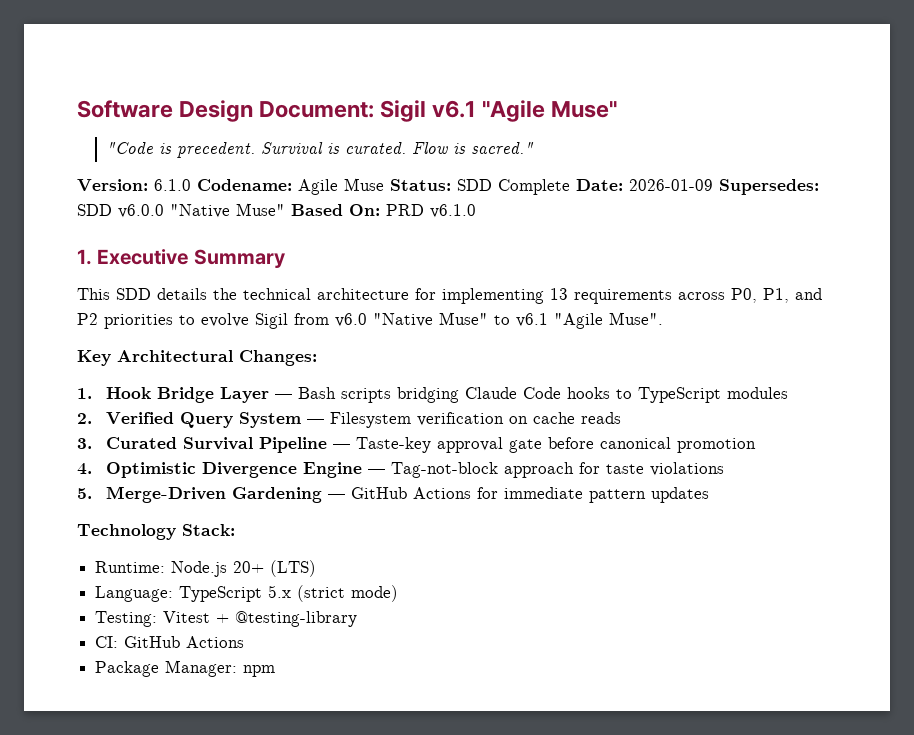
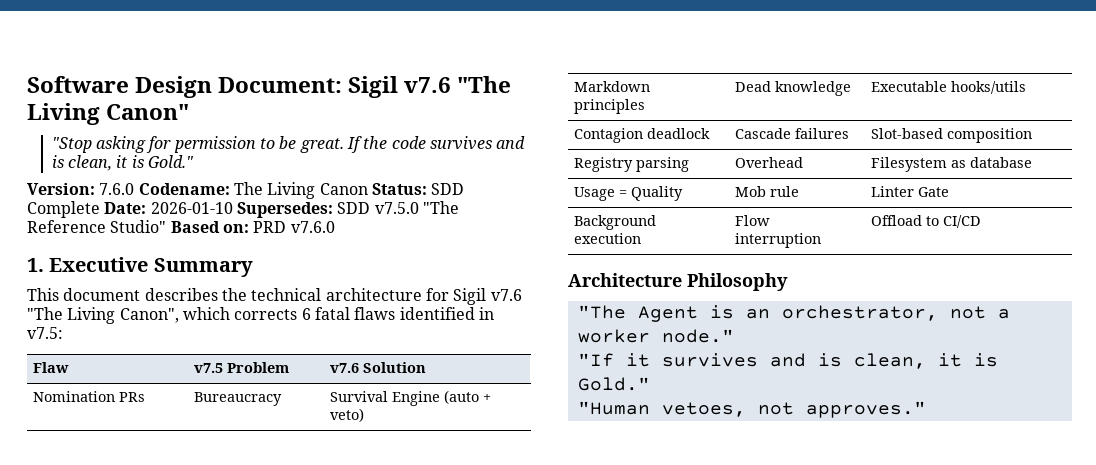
[432,100,618,122] [106,142,535,158] [77,178,384,195] v6.1 "Agile Muse" // "Code is precedent. Survival is curated. Flow is sacred." // Version: 6.1.0 Codename: Agile Muse -> [404,76,512,93] [27,103,190,125] [51,136,526,153] [51,155,195,171] [27,182,368,199] v7.6 "The Living Canon" // "Stop asking for permission to be great. If the code survives and is clean, it is Gold." // Version: 7.6.0 Codename: The Living Canon
[629,179,713,191] 2026-01-09 -> [150,202,233,214] 2026-01-10
[118,203,476,218] v6.0.0 "Native Muse" Based On: PRD v6.1.0 -> [374,201,459,214] [27,220,335,233] v7.5.0 "The Reference Studio" Based on: PRD v7.6.0
[116,288,207,300] SDD details -> [63,288,218,301] document describes
[442,288,822,304] [77,312,663,329] [77,350,317,366] [77,387,789,403] [77,412,622,428] [77,437,757,453] [77,462,725,478] [77,486,710,503] [77,524,235,540] [95,560,317,577] [95,585,399,602] [95,611,358,627] [95,636,245,648] [95,660,276,677] implementing 13 requirements across P0, P1, and P2 priorities to evolve Sigil from v6.0 "Native Muse" to v6.1 "Agile Muse". // Key Architectural Changes: // 1. Hook Bridge Layer — Bash scripts bridging Claude Code hooks to TypeScript modules // 2. Verified Query System — Filesystem verification on cache reads // 3. Curated Survival Pipeline — Taste-key approval gate before canonical promotion // 4. Optimistic Divergence Engine — Tag-not-block approach for taste violations // 5. Merge-Driven Gardening — GitHub Actions for immediate pattern updates // Technology Stack: // Runtime: Node.js 20+ (LTS) // Language: TypeScript 5.x (strict mode) // Testing: Vitest + @testing-library // CI: GitHub Actions // Package Manager: npm -> [453,288,522,305] [27,307,494,324] [27,327,63,339] [33,362,70,373] [194,362,290,373] [330,362,427,373] [33,391,146,402] [194,392,283,406] [330,390,492,406] [330,408,365,422] [574,81,651,92] [574,99,646,114] [735,81,852,96] [871,81,1027,94] [574,128,711,143] [735,128,850,139] [871,128,1033,143] [574,157,690,172] [735,157,804,168] [871,157,1033,172] [574,186,684,201] [735,186,800,197] [871,186,950,197] [574,215,657,230] [574,233,642,244] [735,215,771,226] [735,233,822,248] [871,215,982,228] [568,273,788,291] [577,305,1010,322] [577,329,734,343] [577,353,998,369] [577,377,650,391] [577,401,926,418] Sigil v7.6 "The Living Canon", which corrects 6 fatal flaws identified in v7.5: // Flaw | v7.5 Problem | v7.6 Solution // Nomination PRs | Bureaucracy | Survival Engine (auto + veto) // Markdown principles | Dead knowledge | Executable hooks/utils // Contagion deadlock | Cascade failures | Slot-based composition // Registry parsing | Overhead | Filesystem as database // Usage = Quality | Mob rule | Linter Gate // Background execution | Flow interruption | Offload to CI/CD // Architecture Philosophy // "The Agent is an orchestrator, not a worker node." // "If it survives and is clean, it is Gold." // "Human vetoes, not approves."

